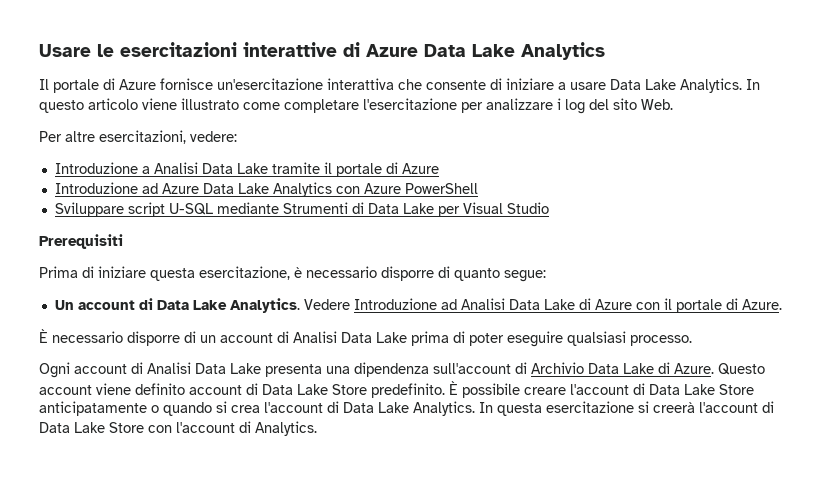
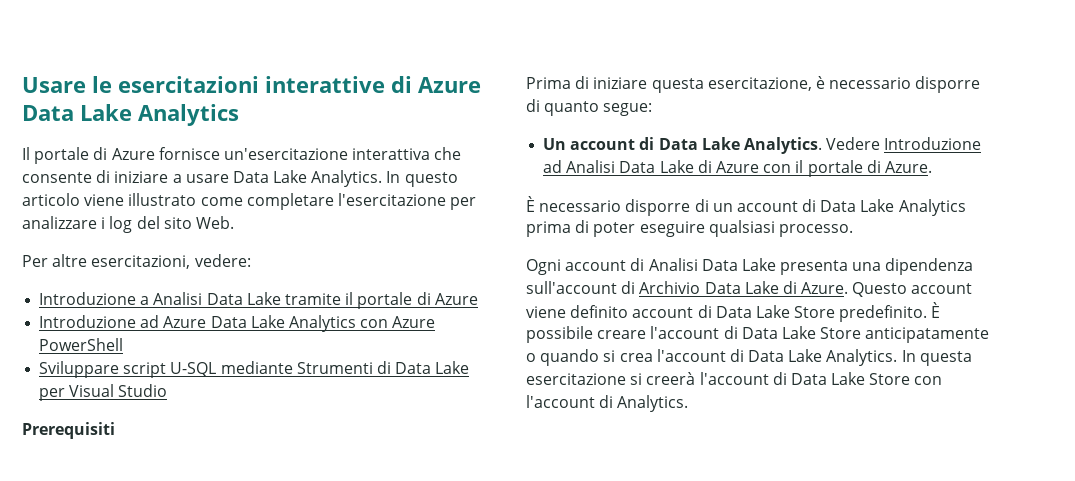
[293,331,407,343] Analisi Data Lake -> [820,199,966,216] Data Lake Analytics

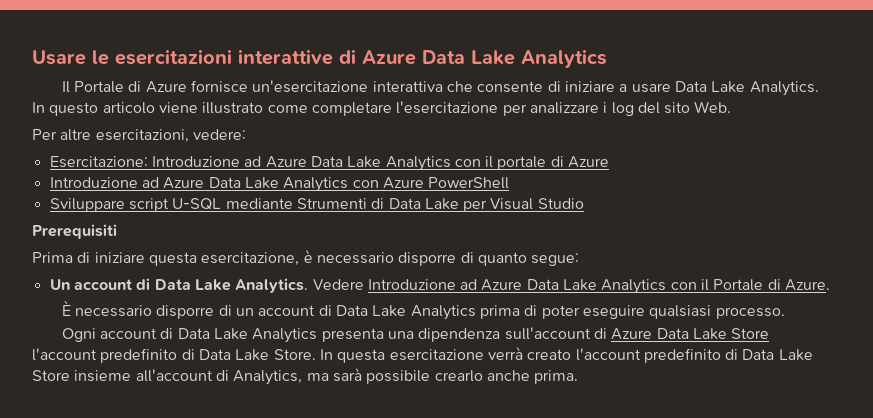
[34,147,90,164] portale -> [74,81,125,93] Portale
[39,292,341,305] Introduzione a Analisi Data Lake tramite -> [49,156,481,171] Esercitazione: Introduzione ad Azure Data Lake Analytics con
[566,160,863,177] Analisi Data Lake di Azure con il portale -> [481,279,764,294] Azure Data Lake Analytics con il Portale
[648,258,776,271] Analisi Data Lake -> [177,328,318,343] Data Lake Analytics
[639,281,973,297] [526,302,941,322] [526,326,990,343] [526,349,972,366] [526,372,943,385] [526,395,689,412] Archivio Data Lake di Azure. Questo account viene definito account di Data Lake Store predefinito. È possibile creare l'account di Data Lake Store anticipatamente o quando si crea l'account di Data Lake Analytics. In questa esercitazione si creerà l'account di Data Lake Store con l'account di Analytics. -> [611,328,770,340] [32,347,813,363] [32,368,579,385] Azure Data Lake Store l'account predefinito di Data Lake Store. In questa esercitazione verrà creato l'account predefinito di Data Lake Store insieme all'account di Analytics, ma sarà possibile crearlo anche prima.

